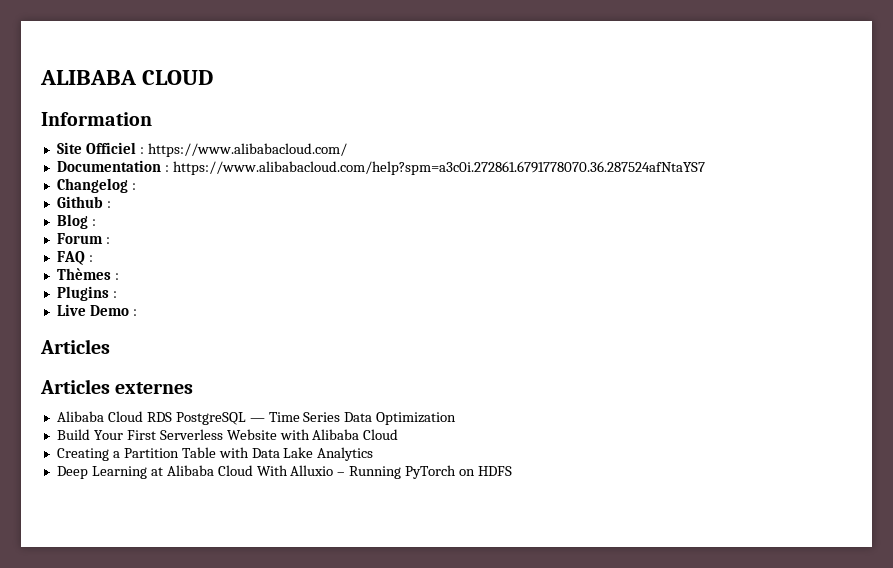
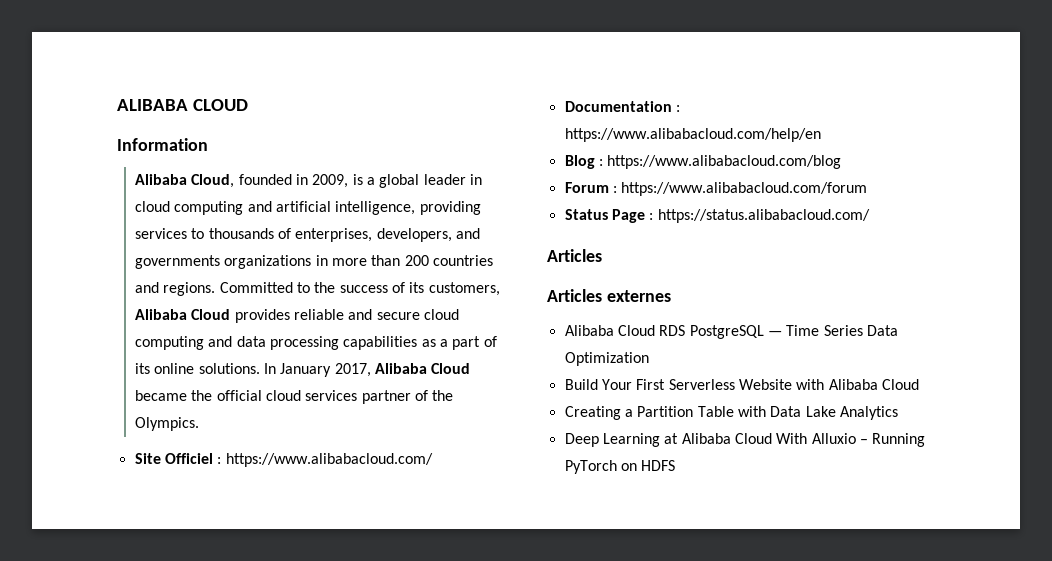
(152, 119) none -> [135,174,483,188] [135,201,481,215] [135,228,481,242] [135,255,494,269] [135,282,500,296] [135,309,460,323] [135,336,497,350] [135,363,471,377] [135,390,454,404] [135,417,200,431] // Alibaba Cloud, founded in 2009, is a global leader in cloud computing and artificial intelligence, providing services to thousands of enterprises, developers, and governments organizations in more than 200 countries and regions. Committed to the success of its customers, Alibaba Cloud provides reliable and secure cloud computing and data processing capabilities as a part of its online solutions. In January 2017, Alibaba Cloud became the official cloud services partner of the Olympics.
[172,161,705,175] [56,178,136,193] [56,196,111,208] https://www.alibabacloud.com/help?spm=a3c0i.272861.6791778070.36.287524afNtaYS7 // Changelog : // Github : -> [564,128,821,142] https://www.alibabacloud.com/help/en
(96, 222) none -> [607,155,842,169] https://www.alibabacloud.com/blog
[56,251,93,265] [56,268,119,280] [56,286,117,301] [56,304,137,316] // FAQ : // Thèmes : // Plugins : // Live Demo : -> [621,182,868,196] [564,209,870,223] https://www.alibabacloud.com/forum // Status Page : https://status.alibabacloud.com/

